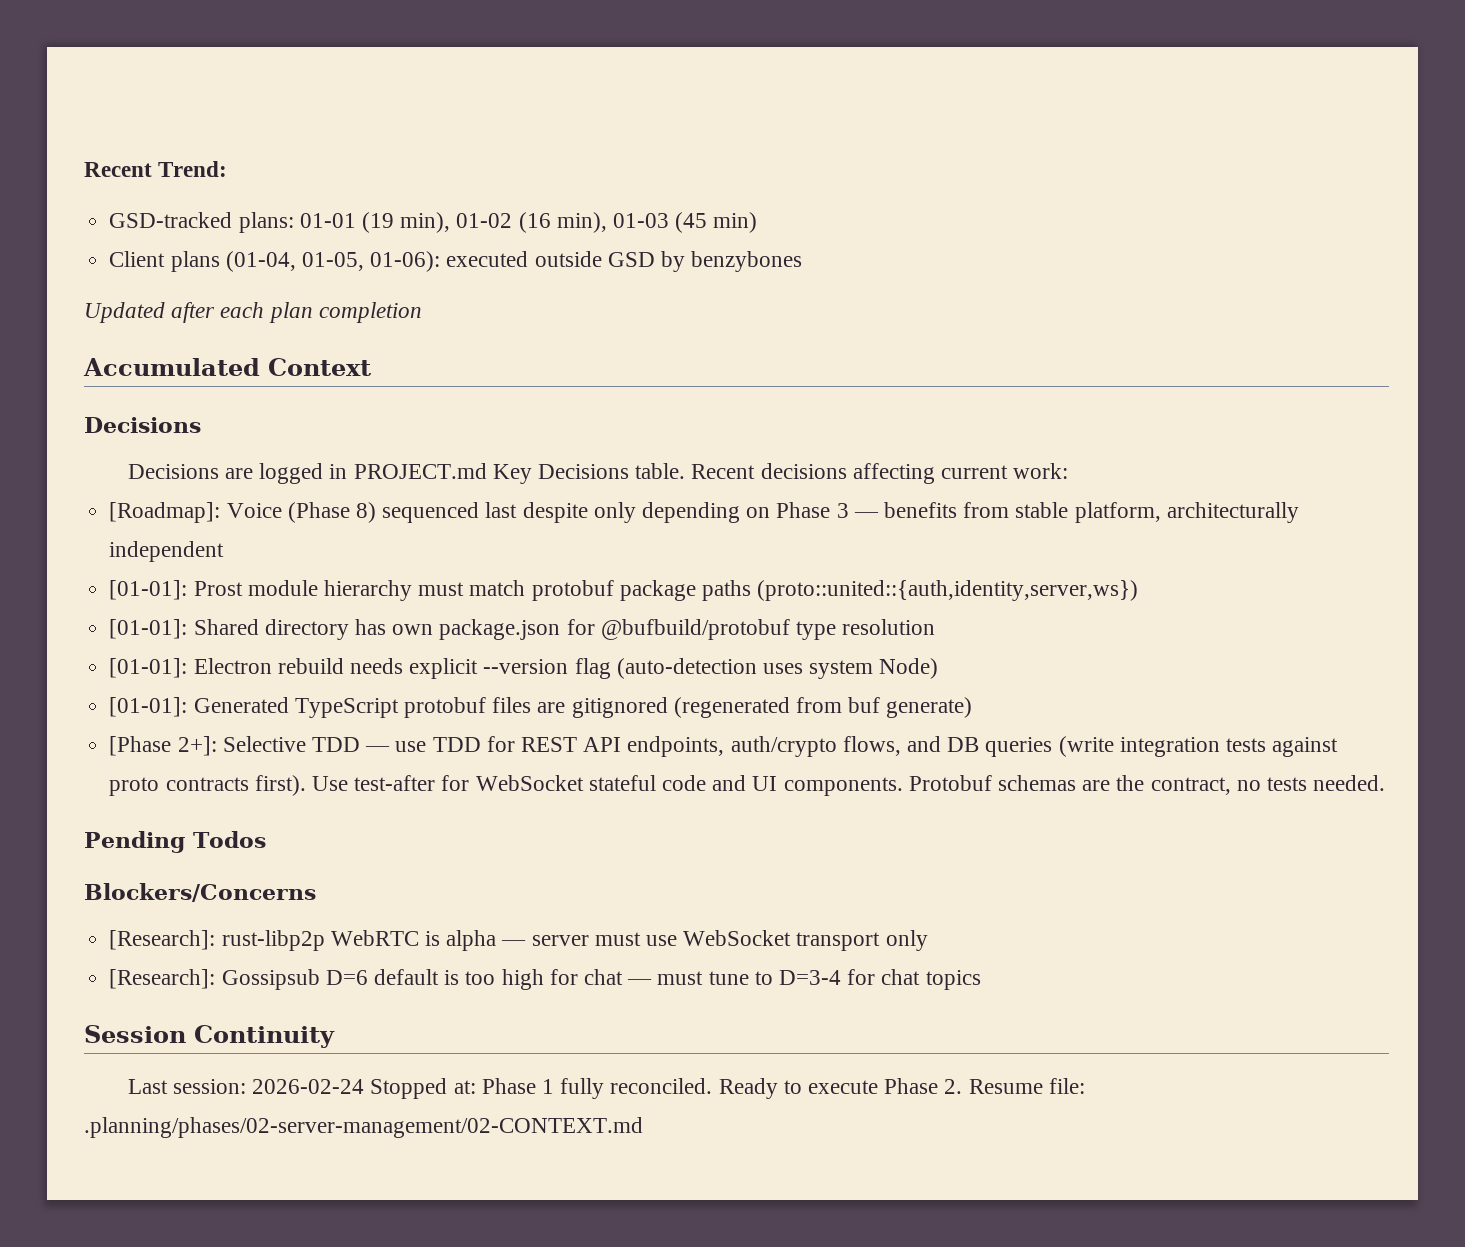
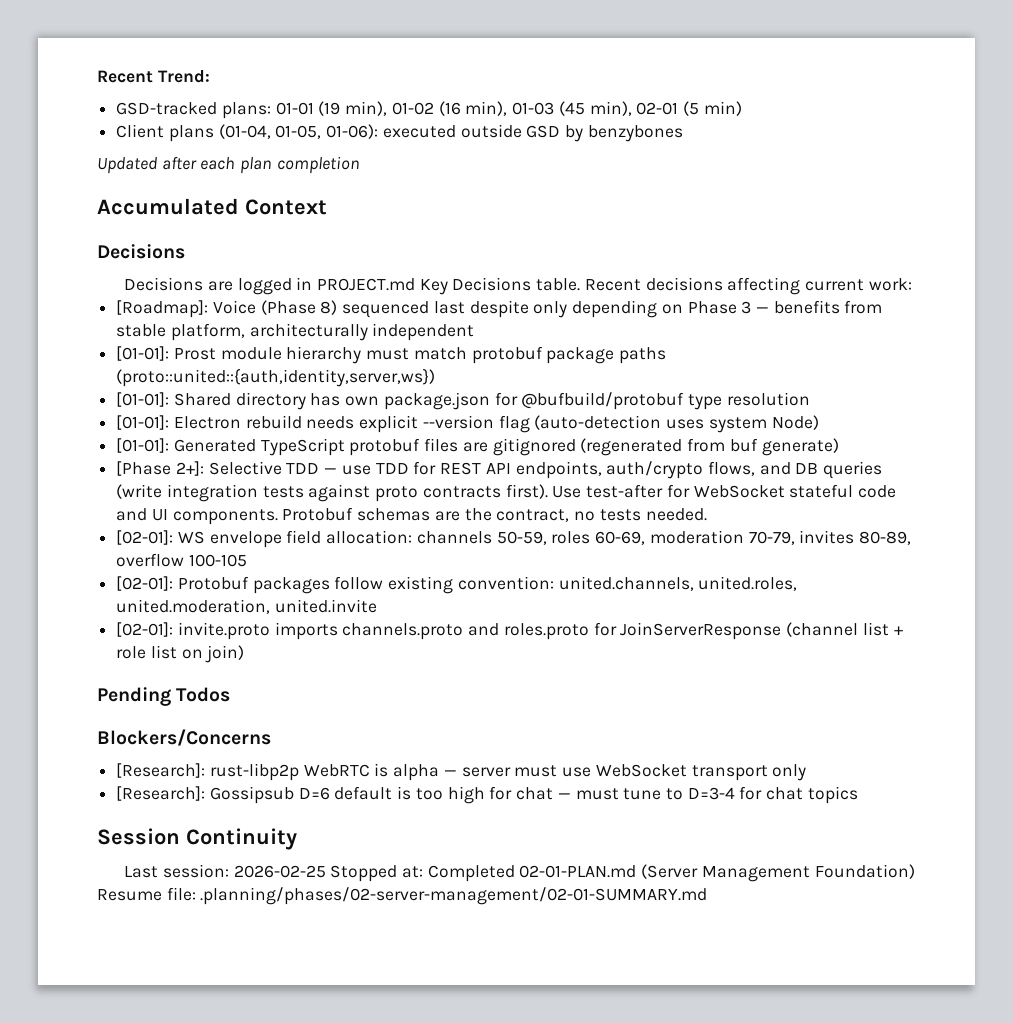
(708, 222) none -> [589,101,699,116] min), 02-01 (5
(1386, 783) none -> [116,530,911,548] [116,553,247,567] [116,576,798,594] [116,599,377,614] [116,622,903,640] [116,645,245,663] // [02-01]: WS envelope field allocation: channels 50-59, roles 60-69, moderation 70-79, invites 80-89, overflow 100-105 // [02-01]: Protobuf packages follow existing convention: united.channels, united.roles, united.moderation, united.invite // [02-01]: invite.proto imports channels.proto and roles.proto for JoinServerResponse (channel list + role list on join)
[252,1079,365,1094] 2026-02-24 -> [233,865,326,878] 2026-02-25
[481,1078,963,1099] Phase 1 fully reconciled. Ready to execute Phase 2. -> [427,864,915,882] Completed 02-01-PLAN.md (Server Management Foundation)
[84,1117,643,1138] .planning/phases/02-server-management/02-CONTEXT.md -> [200,887,708,905] .planning/phases/02-server-management/02-01-SUMMARY.md

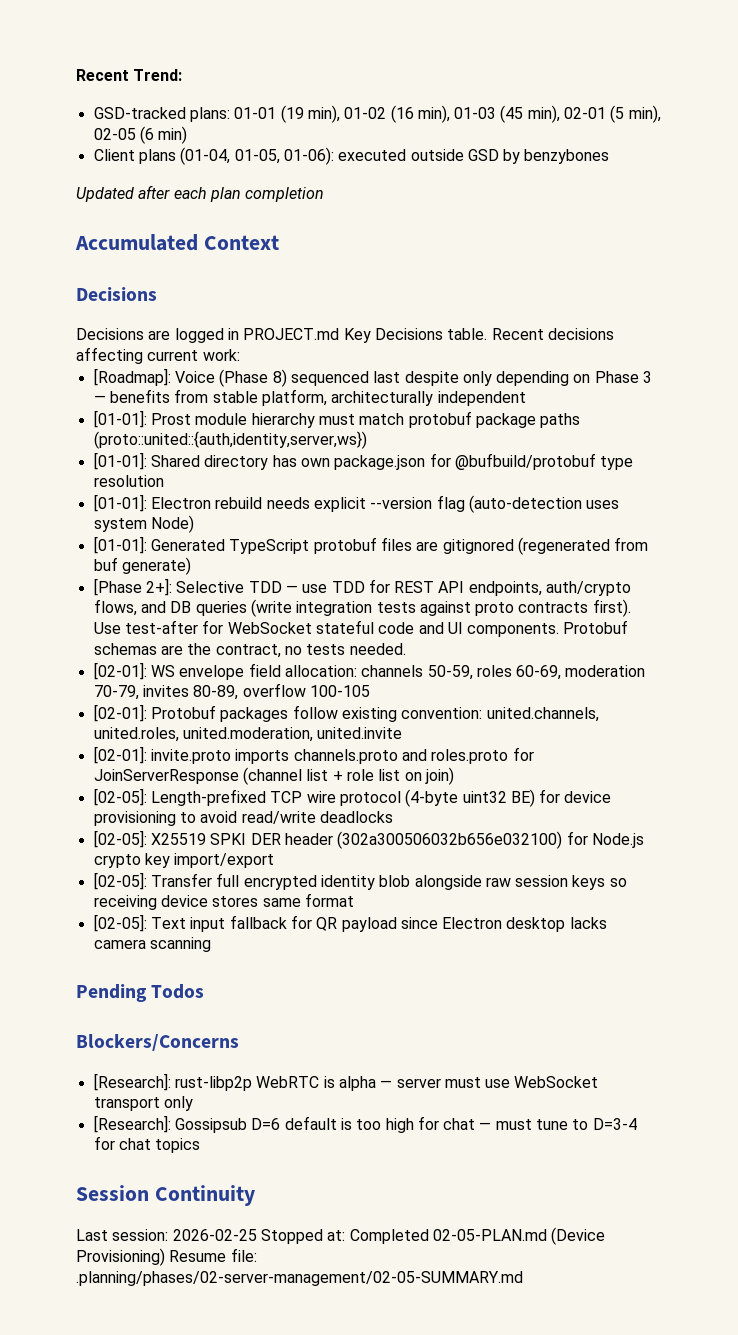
(699, 108) none -> [628,105,661,123] [93,126,154,144] min), 02-05 (6
(245, 654) none -> [93,788,612,807] [93,811,393,826] [93,830,644,849] [93,853,275,868] [93,872,627,890] [93,893,354,910] [93,914,607,932] [93,937,211,952] // [02-05]: Length-prefixed TCP wire protocol (4-byte uint32 BE) for device provisioning to avoid read/write deadlocks // [02-05]: X25519 SPKI DER header (302a300506032b656e032100) for Node.js crypto key import/export // [02-05]: Transfer full encrypted identity blob alongside raw session keys so receiving device stores same format // [02-05]: Text input fallback for QR payload since Electron desktop lacks camera scanning
[519,864,915,882] 02-01-PLAN.md (Server Management Foundation) -> [432,1227,606,1245] [76,1248,165,1266] 02-05-PLAN.md (Device Provisioning)
[200,887,708,905] .planning/phases/02-server-management/02-01-SUMMARY.md -> [76,1271,523,1286] .planning/phases/02-server-management/02-05-SUMMARY.md

